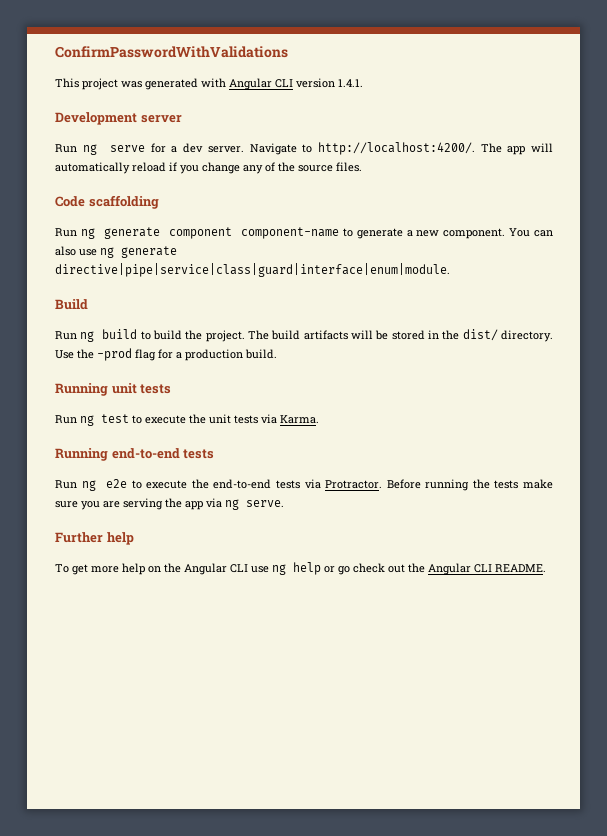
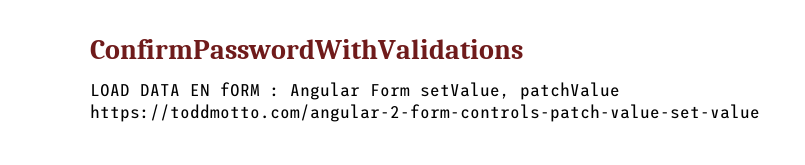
[55,78,363,90] [55,112,182,125] [55,142,553,155] [55,162,362,174] [55,195,159,209] [55,227,553,239] [55,246,177,258] [55,263,450,277] [55,299,88,310] [55,329,554,342] [55,348,277,361] [55,383,172,396] [55,414,319,426] [55,448,215,461] [55,479,554,491] [55,498,284,510] [55,532,134,545] [55,562,546,575] This project was generated with Angular CLI version 1.4.1. // Development server // Run ng serve for a dev server. Navigate to http://localhost:4200/. The app will automatically reload if you change any of the source files. // Code scaffolding // Run ng generate component component-name to generate a new component. You can also use ng generate directive|pipe|service|class|guard|interface|enum|module. // Build // Run ng build to build the project. The build artifacts will be stored in the dist/ directory. Use the -prod flag for a production build. // Running unit tests // Run ng test to execute the unit tests via Karma. // Running end-to-end tests // Run ng e2e to execute the end-to-end tests via Protractor. Before running the tests make sure you are serving the app via ng serve. // Further help // To get more help on the Angular CLI use ng help or go check out the Angular CLI README. -> [90,82,620,100] [90,104,760,122] LOAD DATA EN fORM : Angular Form setValue, patchValue https://toddmotto.com/angular-2-form-controls-patch-value-set-value

